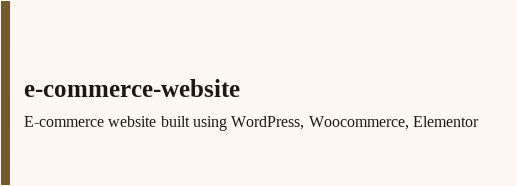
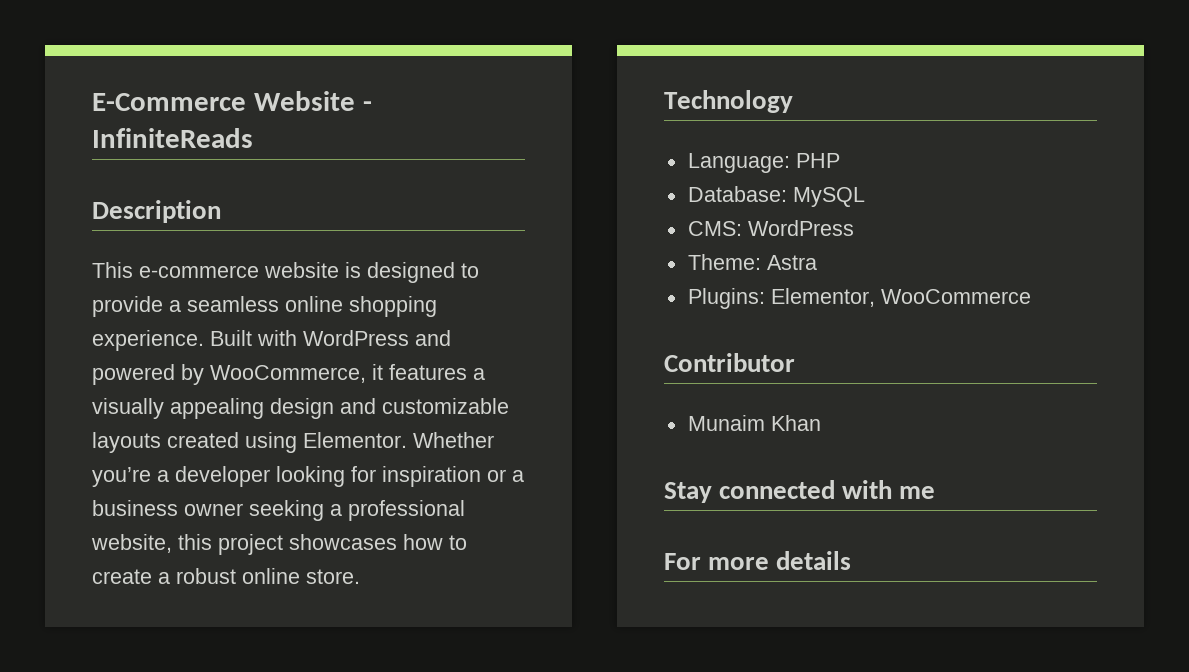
[23,78,241,97] [23,115,479,131] e-commerce-website // E-commerce website built using WordPress, Woocommerce, Elementor -> [92,91,372,111] [92,128,253,148] [92,200,221,223] [92,262,479,283] [92,296,437,317] [92,330,451,351] [92,364,485,385] [92,398,509,419] [92,432,494,453] [92,466,524,487] [92,500,465,521] [91,534,467,555] [92,568,360,584] [664,90,793,113] [687,153,840,173] [687,186,865,207] [687,220,854,236] [687,254,817,270] [687,288,1031,309] [664,353,795,372] [687,415,821,431] [664,480,936,503] [664,551,852,570] E-Commerce Website - InfiniteReads // Description // This e-commerce website is designed to provide a seamless online shopping experience. Built with WordPress and powered by WooCommerce, it features a visually appealing design and customizable layouts created using Elementor. Whether you’re a developer looking for inspiration or a business owner seeking a professional website, this project showcases how to create a robust online store. // Technology // Language: PHP // Database: MySQL // CMS: WordPress // Theme: Astra // Plugins: Elementor, WooCommerce // Contributor // Munaim Khan // Stay connected with me // For more details

